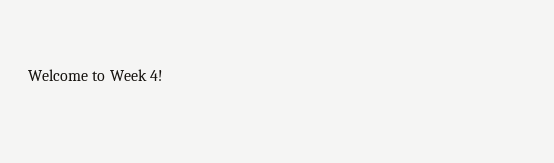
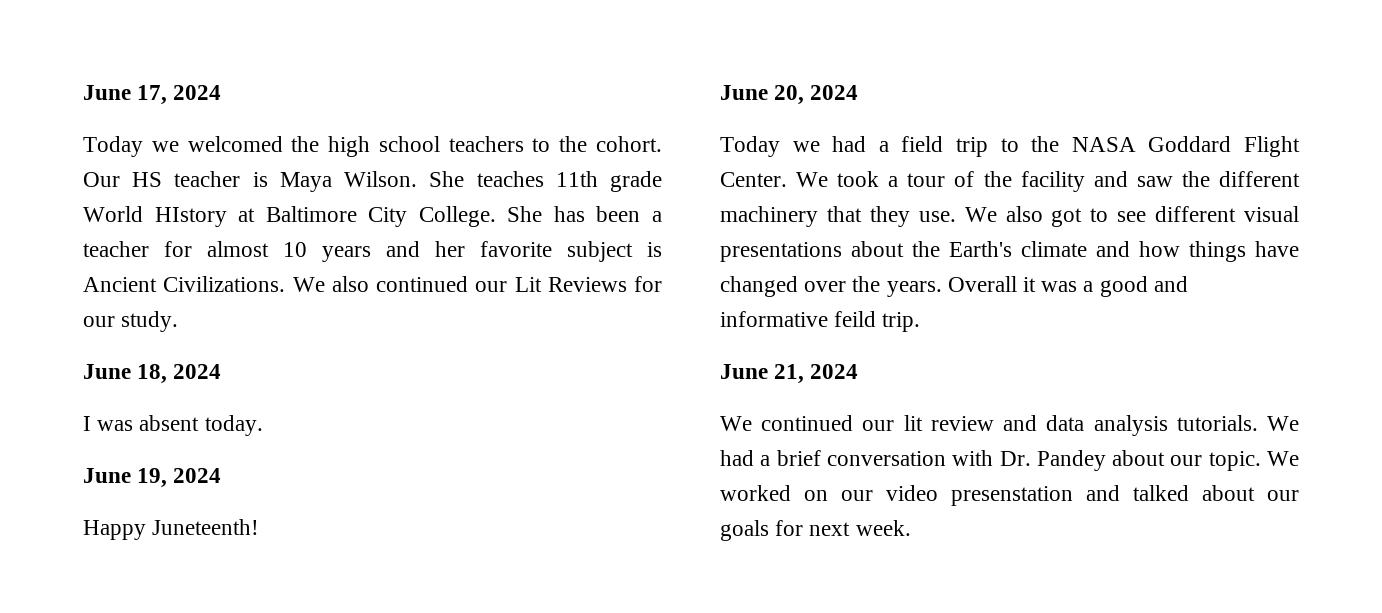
[28,69,163,81] Welcome to Week 4! -> [83,85,222,105] [83,136,662,157] [83,171,662,192] [83,206,662,227] [83,241,662,262] [83,276,662,292] [83,311,179,332] [83,364,222,384] [83,415,263,436] [83,468,222,488] [83,519,260,540] [720,85,859,105] [720,136,1300,157] [720,171,1300,192] [720,206,1299,227] [720,241,1299,262] [720,276,1188,297] [720,311,921,332] [720,364,859,384] [720,415,1299,436] [720,450,1299,471] [720,485,1299,506] [720,520,911,541] June 17, 2024 // Today we welcomed the high school teachers to the cohort. Our HS teacher is Maya Wilson. She teaches 11th grade World HIstory at Baltimore City College. She has been a teacher for almost 10 years and her favorite subject is Ancient Civilizations. We also continued our Lit Reviews for our study. // June 18, 2024 // I was absent today. // June 19, 2024 // Happy Juneteenth! // June 20, 2024 // Today we had a field trip to the NASA Goddard Flight Center. We took a tour of the facility and saw the different machinery that they use. We also got to see different visual presentations about the Earth's climate and how things have changed over the years. Overall it was a good and informative feild trip. // June 21, 2024 // We continued our lit review and data analysis tutorials. We had a brief conversation with Dr. Pandey about our topic. We worked on our video presenstation and talked about our goals for next week.

